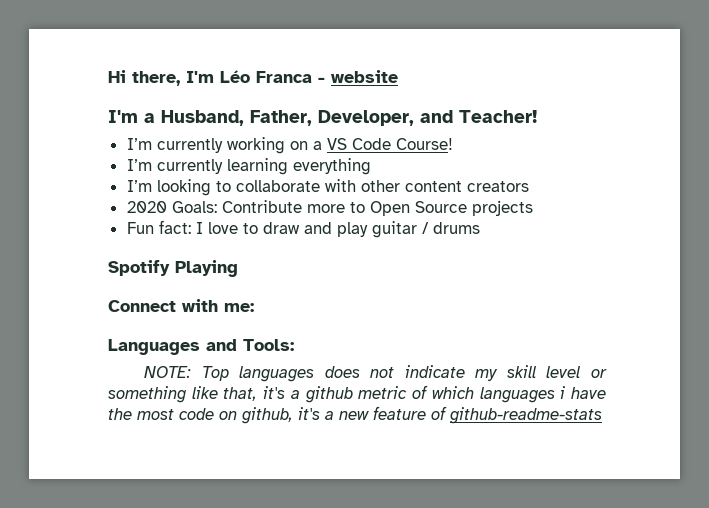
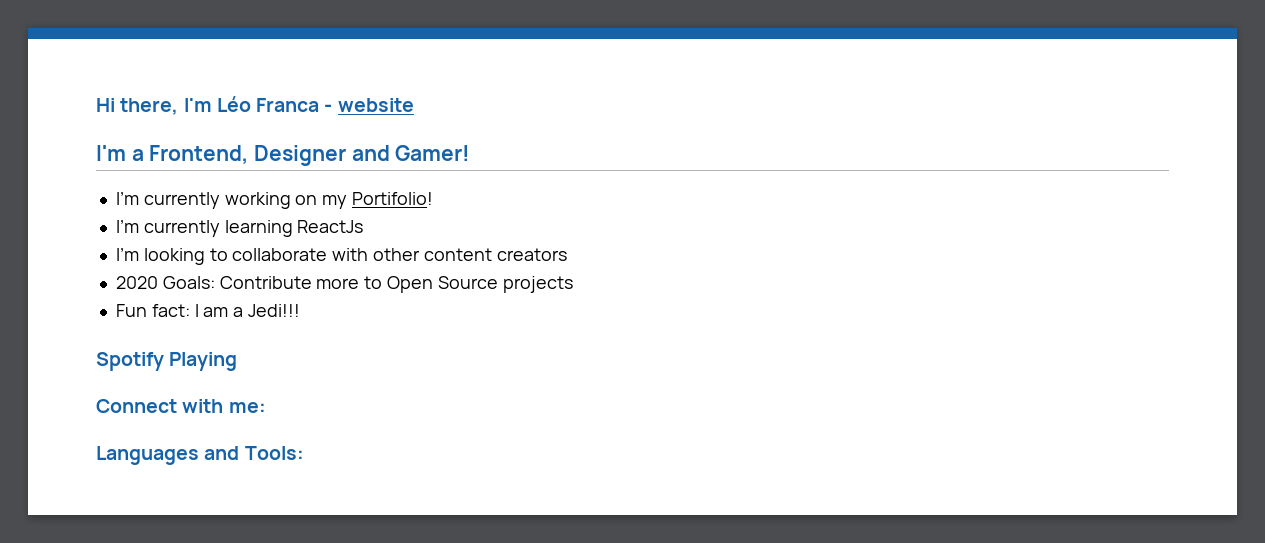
[161,110,537,126] Husband, Father, Developer, and Teacher! -> [149,145,471,166] Frontend, Designer and Gamer!
[312,138,453,150] a VS Code Course! -> [322,192,434,209] my Portifolio!
[292,158,371,175] everything -> [297,220,364,233] ReactJs
[207,221,480,238] love to draw and play guitar / drums -> [203,304,301,317] am a Jedi!!!
[144,365,607,382] [108,385,607,403] [108,406,602,424] // NOTE: Top languages does not indicate my skill level or something like that, it's a github metric of which languages i have the most code on github, it's a new feature of github-readme-stats -> (304, 453) none

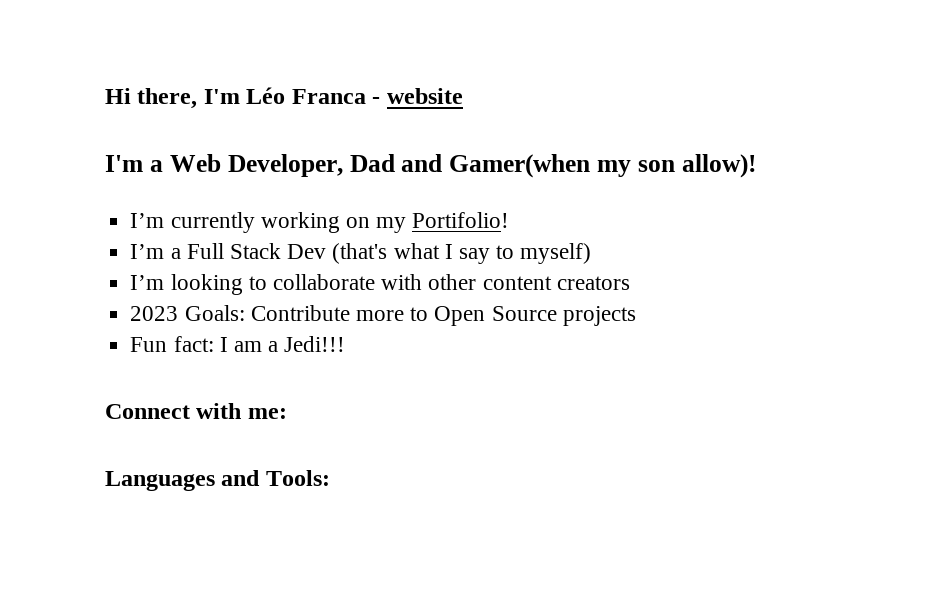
[149,145,471,166] Frontend, Designer and Gamer! -> [169,154,756,178] Web Developer, Dad and Gamer(when my son allow)!
[143,220,364,237] currently learning ReactJs -> [170,243,592,264] a Full Stack Dev (that's what I say to myself)
[115,276,158,289] 2020 -> [130,306,179,321] 2023
[96,352,238,371] // Spotify Playing -> (346, 344) none

